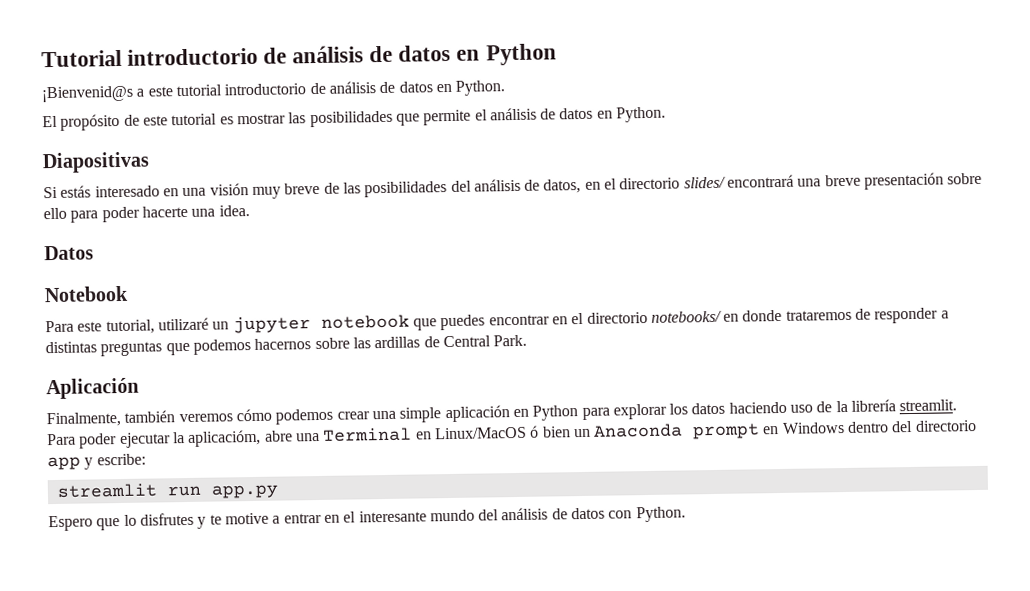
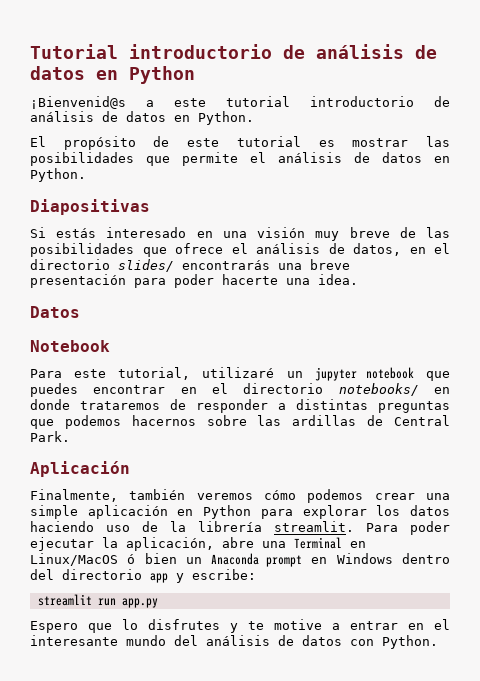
[450,180,472,192] del -> [142,243,248,257] que ofrece el
[727,174,795,188] encontrará -> [182,260,270,270] encontrarás
[947,172,983,185] [43,207,67,220] sobre ello -> (126, 281) none
[188,429,262,447] aplicacióm, -> [126,537,214,551] aplicación,

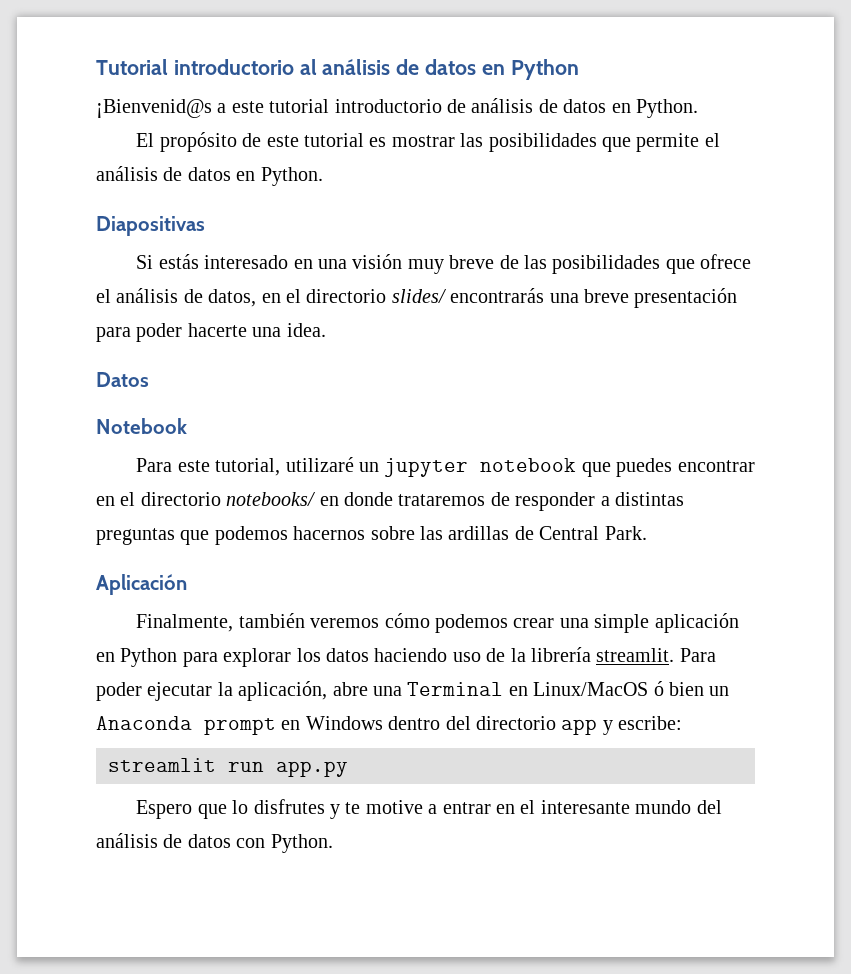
[283,45,305,59] de -> [299,59,317,75] al

